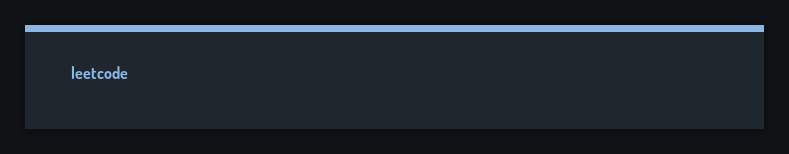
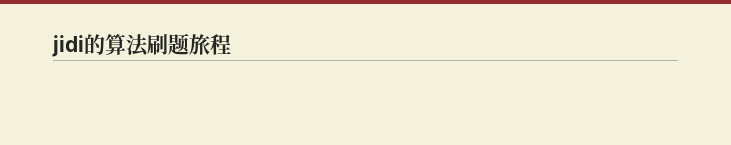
[71,66,128,79] leetcode -> [52,33,231,57] jidi的算法刷题旅程

